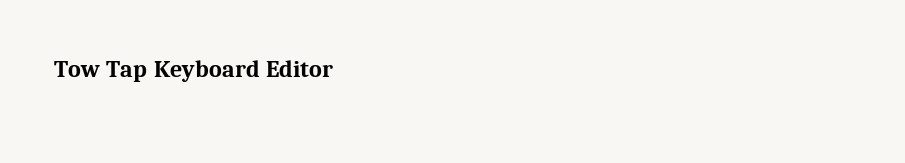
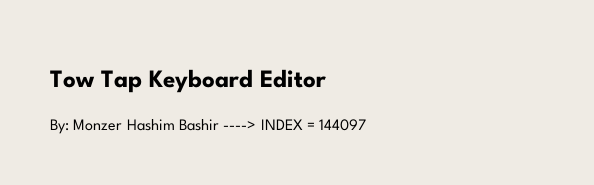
(334, 68) none -> [50,119,367,134] // By: Monzer Hashim Bashir ----> INDEX = 144097

